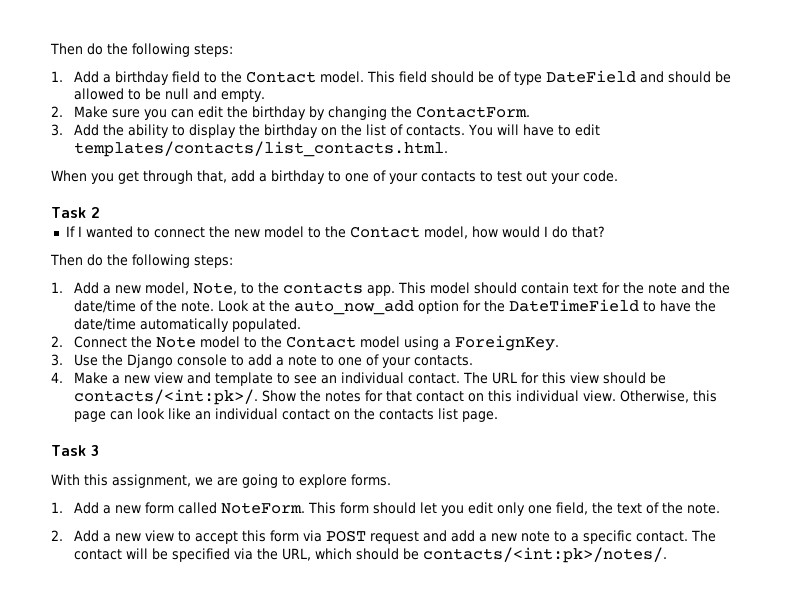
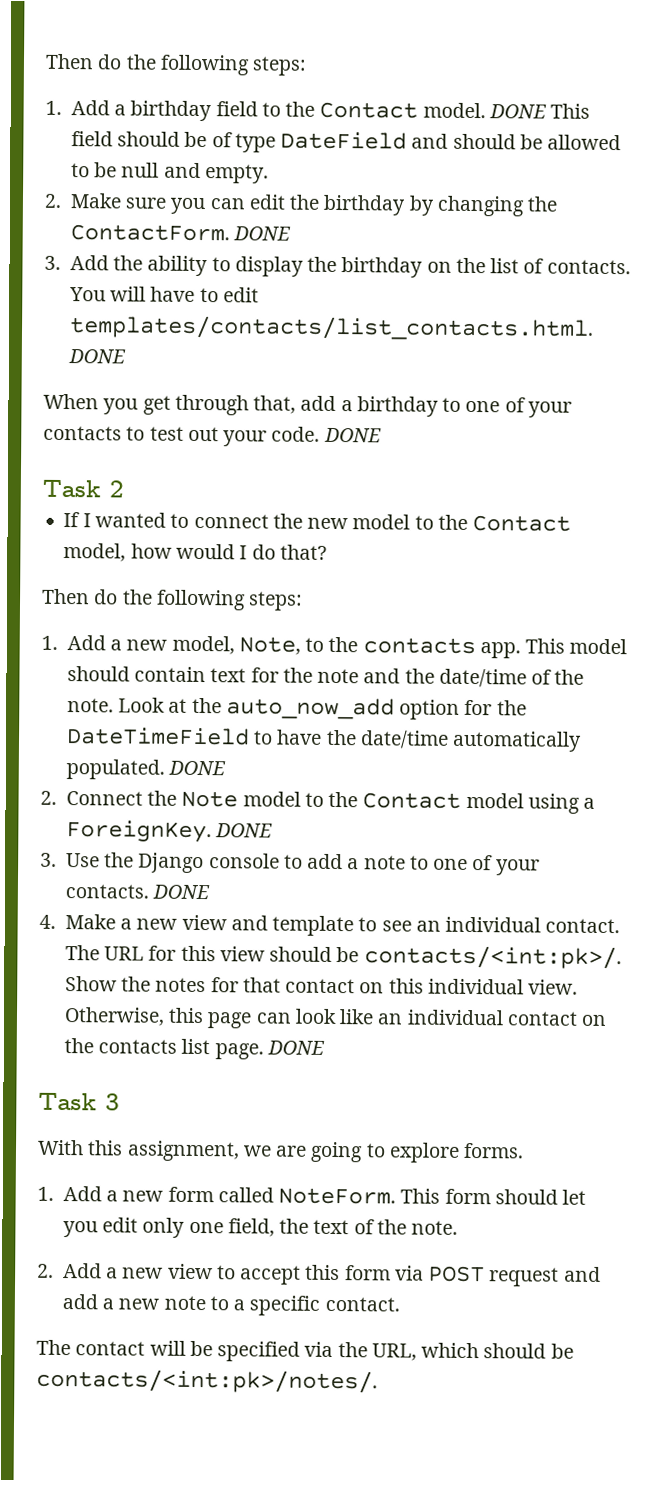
(364, 77) none -> [488,104,547,119] DONE
(530, 112) none -> [233,226,292,241] DONE
(448, 149) none -> [67,349,126,364] DONE
(618, 176) none -> [323,427,382,443] DONE
(301, 325) none -> [168,760,227,776] DONE
(559, 343) none -> [215,823,274,838] DONE
(473, 360) none -> [152,884,211,900] DONE
(498, 416) none -> [266,1040,325,1055] DONE
(688, 536) none -> (400, 1304) //

